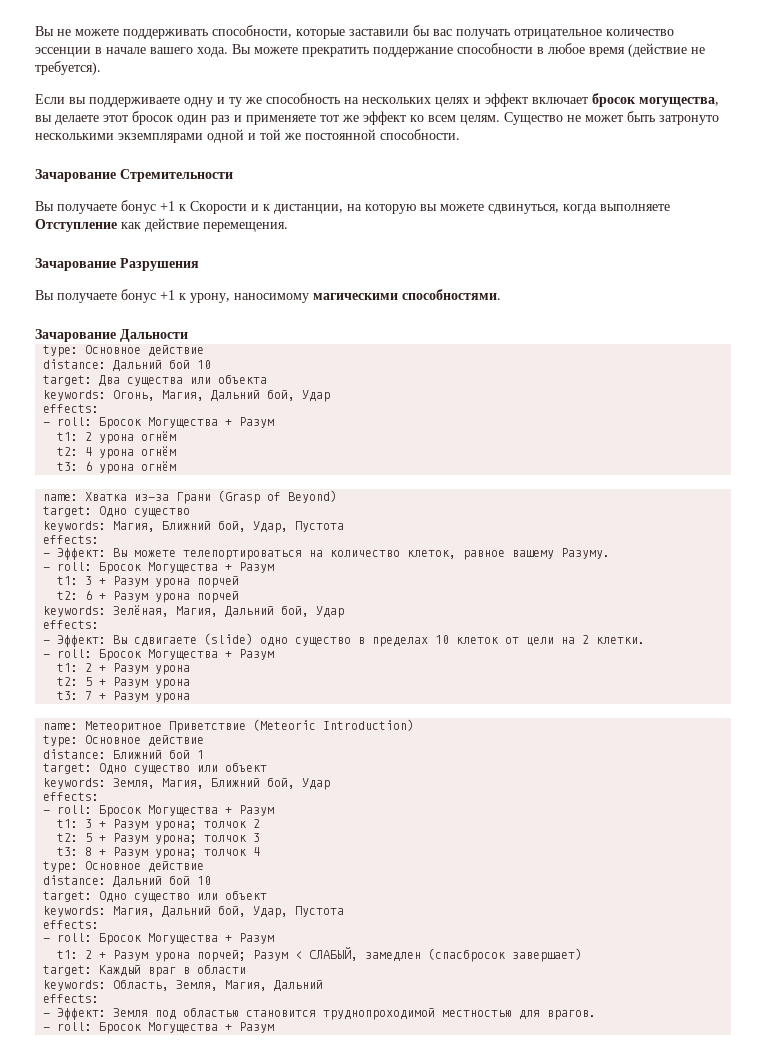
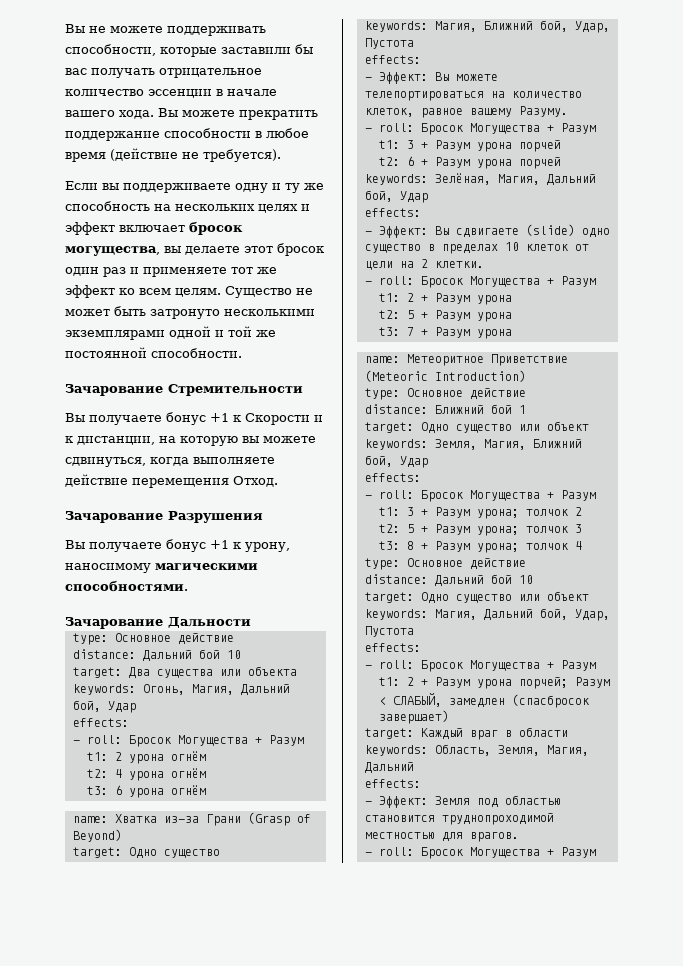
[35,218,288,232] Отступление как действие перемещения. -> [65,474,278,488] действие перемещения Отход.

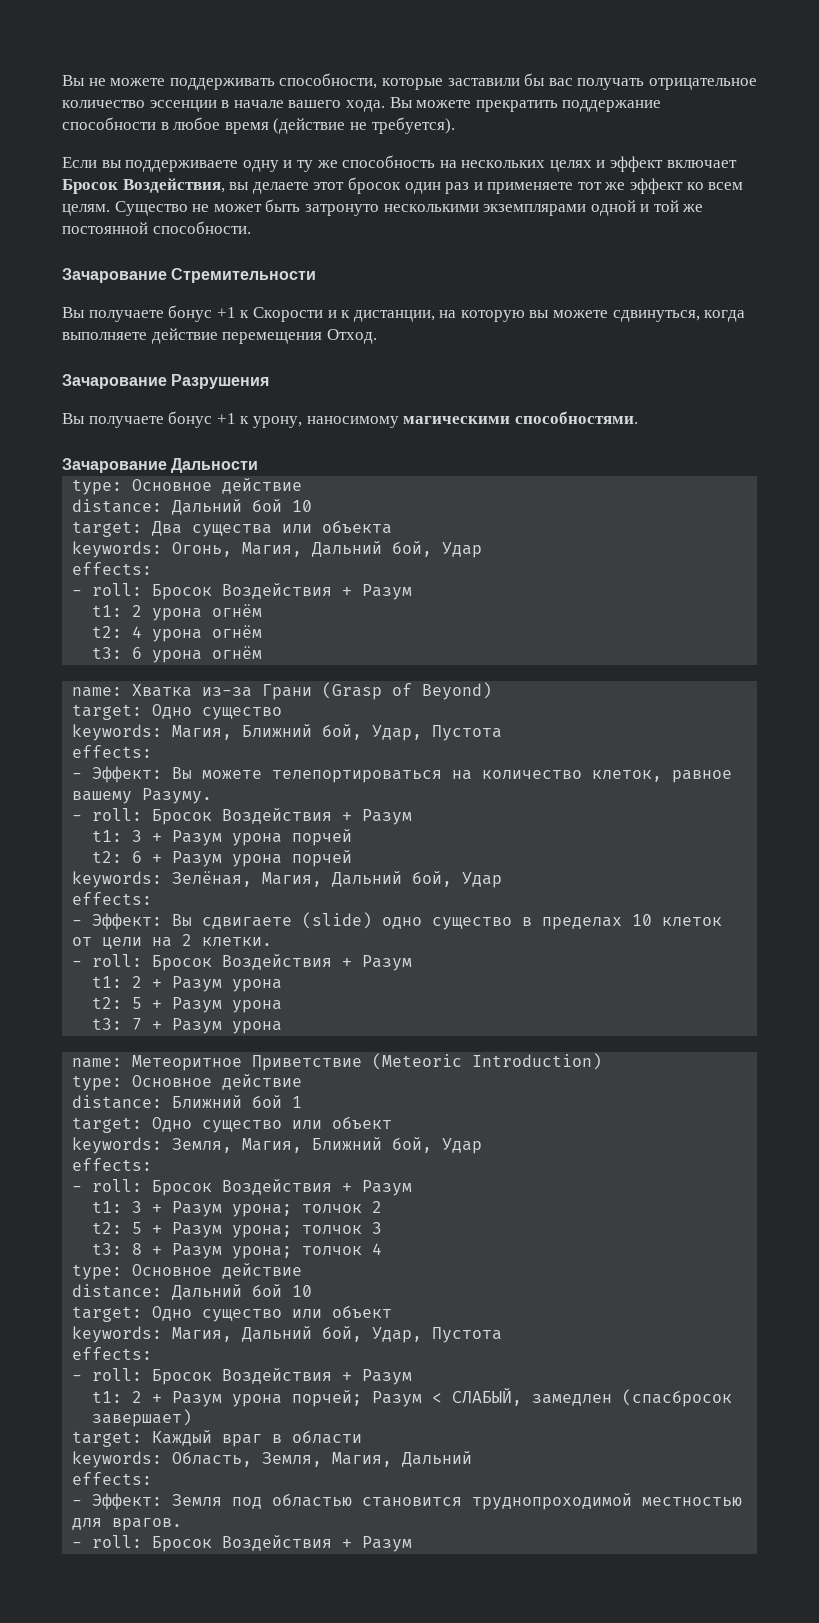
[189,221,243,235] [65,246,160,256] бросок могущества, -> [62,178,225,194] Бросок Воздействия,
[177,735,248,746] Могущества -> [222,583,333,599] Воздействия
[469,123,540,134] Могущества -> [222,808,333,824] Воздействия
[469,276,540,287] Могущества -> [222,954,333,970] Воздействия
[469,490,540,501] Могущества -> [222,1179,333,1195] Воздействия
[469,660,540,671] Могущества -> [222,1368,333,1384] Воздействия
[469,847,540,858] Могущества -> [222,1535,333,1551] Воздействия

